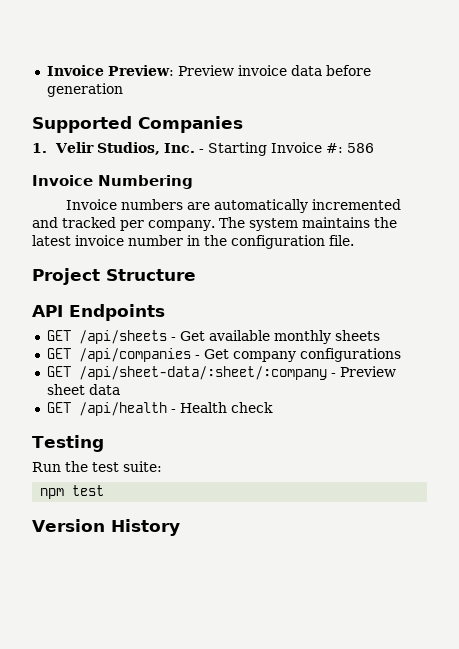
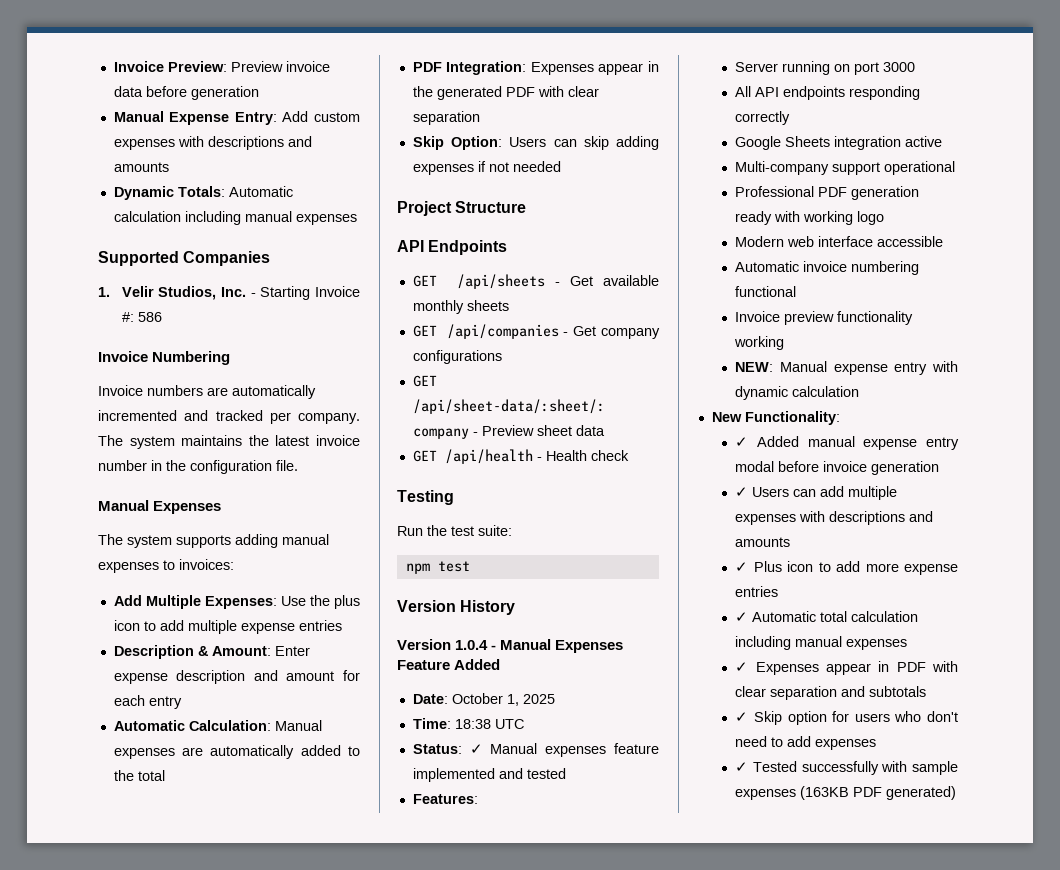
(123, 90) none -> [113,111,360,125] [113,136,312,150] [113,162,169,172] [113,186,293,200] [113,211,357,225] // Manual Expense Entry: Add custom expenses with descriptions and amounts // Dynamic Totals: Automatic calculation including manual expenses
(354, 240) none -> [98,500,222,514] [98,534,329,548] [98,559,234,573] [113,595,360,609] [113,620,342,634] [113,645,310,659] [113,670,360,684] [113,695,182,709] [113,720,322,731] [113,745,360,759] [113,770,165,781] [412,61,659,75] [412,86,599,100] [412,111,480,125] [412,136,659,150] [412,161,561,175] // Manual Expenses // The system supports adding manual expenses to invoices: // Add Multiple Expenses: Use the plus icon to add multiple expense entries // Description & Amount: Enter expense description and amount for each entry // Automatic Calculation: Manual expenses are automatically added to the total // PDF Integration: Expenses appear in the generated PDF with clear separation // Skip Option: Users can skip adding expenses if not needed
(180, 527) none -> [397,639,624,653] [397,659,501,670] [412,693,555,706] [412,718,524,729] [412,743,659,757] [412,768,566,782] [412,794,478,804] [735,61,916,75] [735,86,921,100] [735,111,791,125] [735,136,943,150] [735,161,956,175] [735,186,920,200] [735,211,885,225] [735,236,944,247] [735,261,920,275] [735,286,797,297] [735,311,914,325] [734,336,785,350] [735,361,958,375] [735,386,860,400] [711,411,840,425] [735,436,959,450] [735,461,940,475] [735,486,898,500] [735,511,934,525] [735,537,791,547] [735,561,958,575] [735,586,779,597] [735,611,919,622] [735,636,908,650] [735,661,958,675] [735,686,927,700] [735,711,958,725] [735,736,877,750] [735,761,958,775] [735,786,957,800] // Version 1.0.4 - Manual Expenses Feature Added // Date: October 1, 2025 // Time: 18:38 UTC // Status: ✓ Manual expenses feature implemented and tested // Features: // Server running on port 3000 // All API endpoints responding correctly // Google Sheets integration active // Multi-company support operational // Professional PDF generation ready with working logo // Modern web interface accessible // Automatic invoice numbering functional // Invoice preview functionality working // NEW: Manual expense entry with dynamic calculation // New Functionality: // ✓ Added manual expense entry modal before invoice generation // ✓ Users can add multiple expenses with descriptions and amounts // ✓ Plus icon to add more expense entries // ✓ Automatic total calculation including manual expenses // ✓ Expenses appear in PDF with clear separation and subtotals // ✓ Skip option for users who don't need to add expenses // ✓ Tested successfully with sample expenses (163KB PDF generated)

